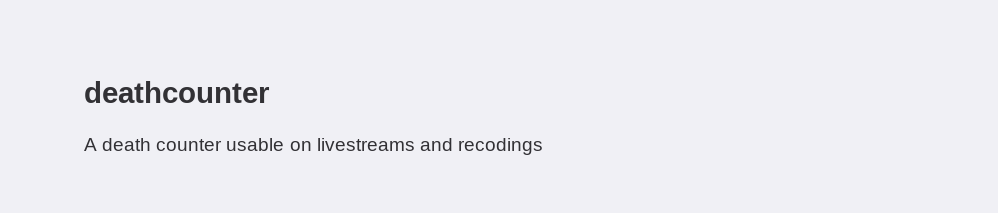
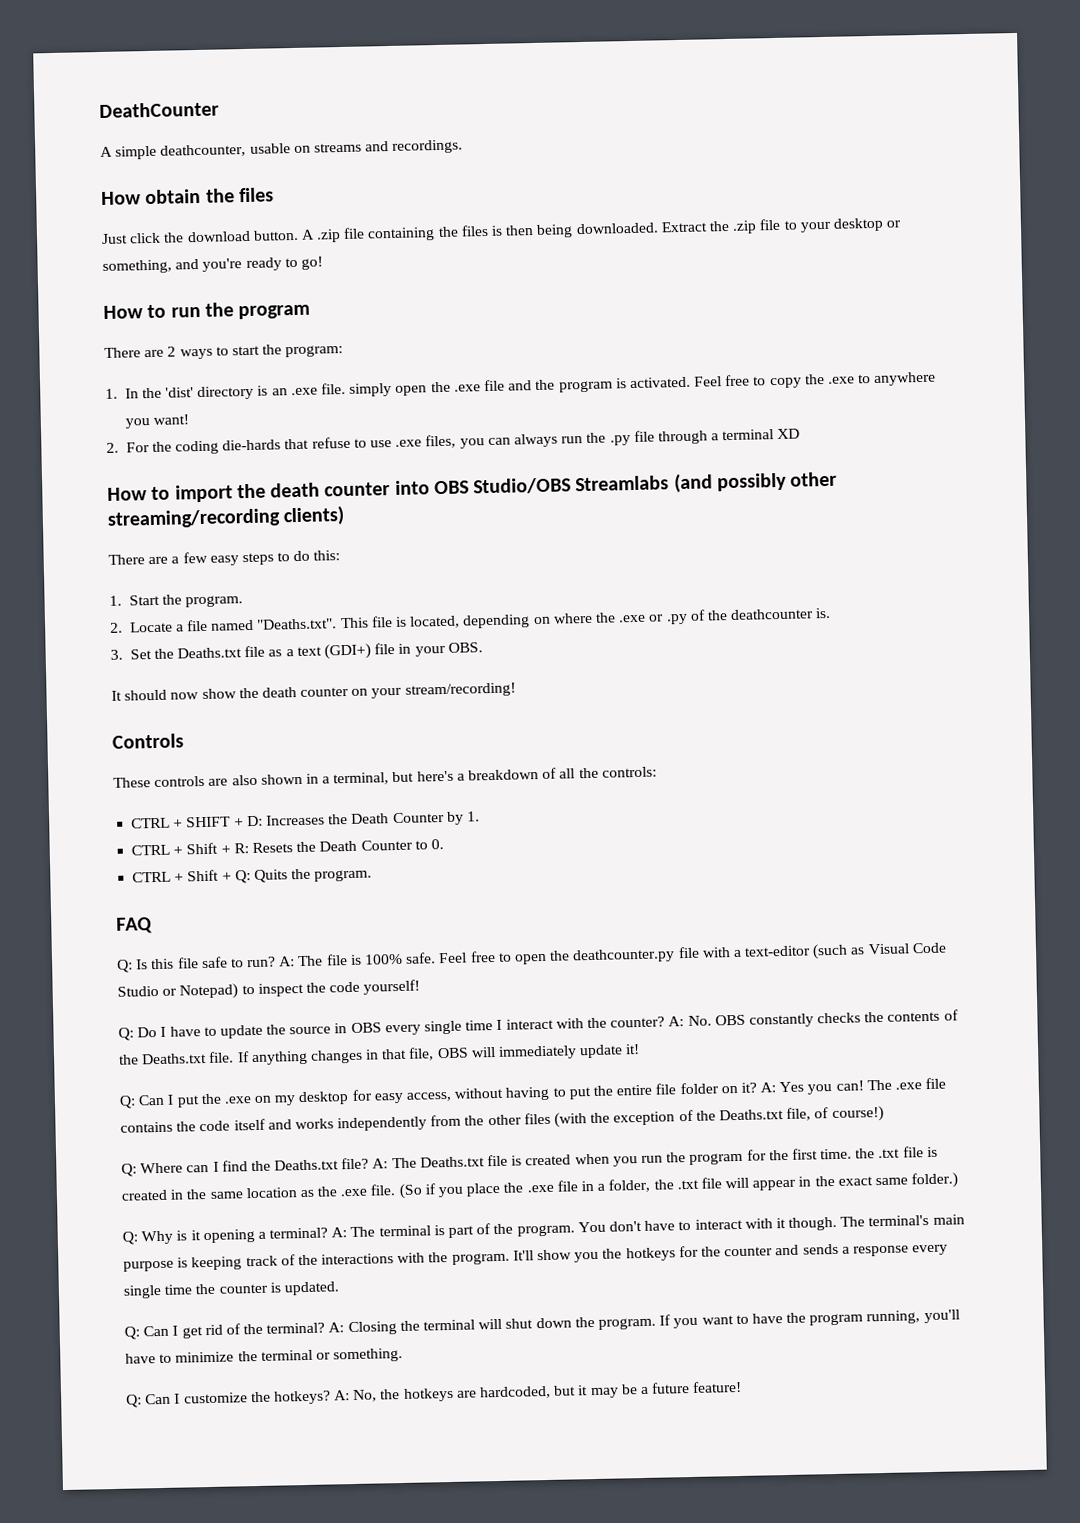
[84,81,270,103] [84,138,543,155] deathcounter // A death counter usable on livestreams and recodings -> [99,101,219,119] [100,139,464,160] [101,187,274,205] [101,217,902,244] [102,256,323,274] [103,302,311,320] [104,344,344,360] [105,371,937,401] [124,414,189,429] [106,428,801,455] [107,471,838,503] [107,506,346,529] [108,550,341,566] [109,594,244,608] [110,607,832,633] [110,642,483,660] [111,682,516,701] [112,733,184,749] [113,766,657,788] [131,811,480,829] [131,839,444,856] [132,868,373,884] [116,917,153,934] [117,942,947,973] [117,979,421,1000] [118,1009,959,1041] [119,1043,641,1066] [119,1077,947,1109] [120,1105,884,1133] [121,1146,938,1177] [121,1172,959,1201] [122,1214,965,1245] [123,1243,949,1272] [123,1281,340,1299] [124,1309,960,1340] [125,1347,404,1364] [126,1380,743,1408] DeathCounter // A simple deathcounter, usable on streams and recordings. // How obtain the files // Just click the download button. A .zip file containing the files is then being downloaded. Extract the .zip file to your desktop or something, and you're ready to go! // How to run the program // There are 2 ways to start the program: // 1. In the 'dist' directory is an .exe file. simply open the .exe file and the program is activated. Feel free to copy the .exe to anywhere you want! // 2. For the coding die-hards that refuse to use .exe files, you can always run the .py file through a terminal XD // How to import the death counter into OBS Studio/OBS Streamlabs (and possibly other streaming/recording clients) // There are a few easy steps to do this: // 1. Start the program. // 2. Locate a file named "Deaths.txt". This file is located, depending on where the .exe or .py of the deathcounter is. // 3. Set the Deaths.txt file as a text (GDI+) file in your OBS. // It should now show the death counter on your stream/recording! // Controls // These controls are also shown in a terminal, but here's a breakdown of all the controls: // CTRL + SHIFT + D: Increases the Death Counter by 1. // CTRL + Shift + R: Resets the Death Counter to 0. // CTRL + Shift + Q: Quits the program. // FAQ // Q: Is this file safe to run? A: The file is 100% safe. Feel free to open the deathcounter.py file with a text-editor (such as Visual Code Studio or Notepad) to inspect the code yourself! // Q: Do I have to update the source in OBS every single time I interact with the counter? A: No. OBS constantly checks the contents of the Deaths.txt file. If anything changes in that file, OBS will immediately update it! // Q: Can I put the .exe on my desktop for easy access, without having to put the entire file folder on it? A: Yes you can! The .exe file contains the code itself and works independently from the other files (with the exception of the Deaths.txt file, of course!) // Q: Where can I find the Deaths.txt file? A: The Deaths.txt file is created when you run the program for the first time. the .txt file is created in the same location as the .exe file. (So if you place the .exe file in a folder, the .txt file will appear in the exact same folder.) // Q: Why is it opening a terminal? A: The terminal is part of the program. You don't have to interact with it though. The terminal's main purpose is keeping track of the interactions with the program. It'll show you the hotkeys for the counter and sends a response every single time the counter is updated. // Q: Can I get rid of the terminal? A: Closing the terminal will shut down the program. If you want to have the program running, you'll have to minimize the terminal or something. // Q: Can I customize the hotkeys? A: No, the hotkeys are hardcoded, but it may be a future feature!

